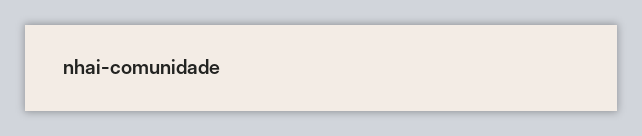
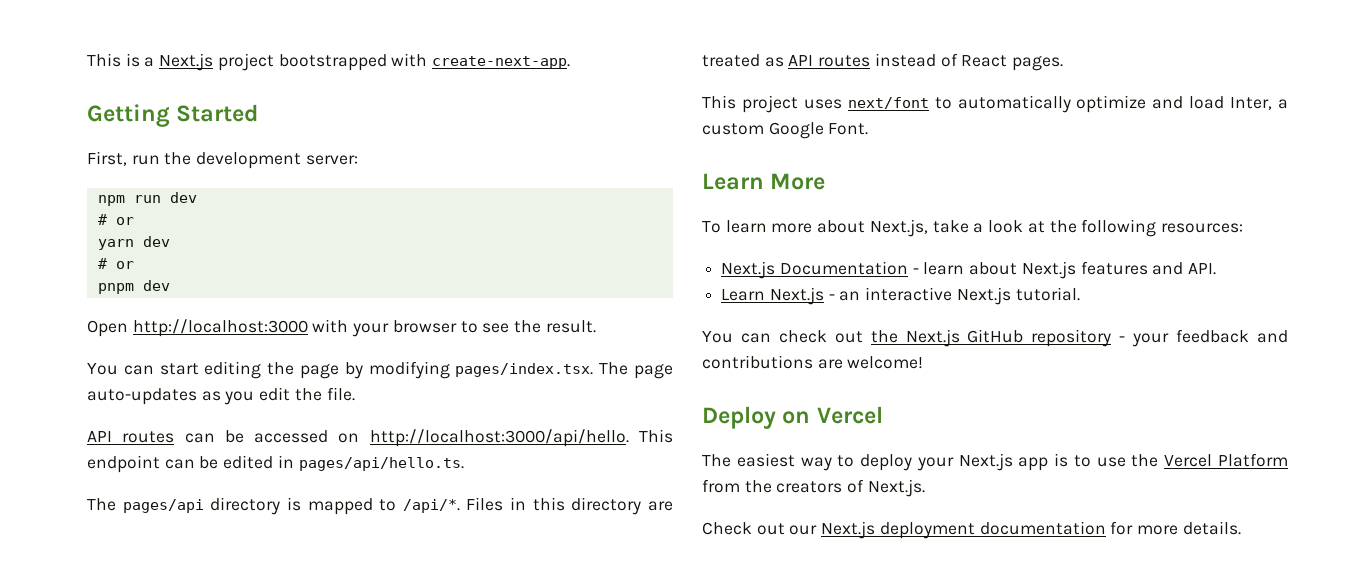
[63,59,220,74] nhai-comunidade -> [87,53,571,71] [87,104,259,127] [87,151,358,169] [97,192,197,206] [97,214,134,225] [97,236,170,250] [97,258,134,269] [97,280,170,294] [87,319,596,337] [87,361,673,379] [87,387,355,405] [87,429,673,447] [87,455,464,473] [87,497,673,515] [702,53,1064,71] [702,95,1288,113] [702,122,869,139] [702,173,826,190] [702,219,1243,237] [721,261,1217,279] [721,287,1080,305] [702,329,1288,347] [702,355,924,369] [702,406,883,429] [702,453,1288,471] [702,479,925,497] [702,521,1241,539] This is a Next.js project bootstrapped with create-next-app. // Getting Started // First, run the development server: // npm run dev // # or // yarn dev // # or // pnpm dev // Open http://localhost:3000 with your browser to see the result. // You can start editing the page by modifying pages/index.tsx. The page auto-updates as you edit the file. // API routes can be accessed on http://localhost:3000/api/hello. This endpoint can be edited in pages/api/hello.ts. // The pages/api directory is mapped to /api/*. Files in this directory are treated as API routes instead of React pages. // This project uses next/font to automatically optimize and load Inter, a custom Google Font. // Learn More // To learn more about Next.js, take a look at the following resources: // Next.js Documentation - learn about Next.js features and API. // Learn Next.js - an interactive Next.js tutorial. // You can check out the Next.js GitHub repository - your feedback and contributions are welcome! // Deploy on Vercel // The easiest way to deploy your Next.js app is to use the Vercel Platform from the creators of Next.js. // Check out our Next.js deployment documentation for more details.

